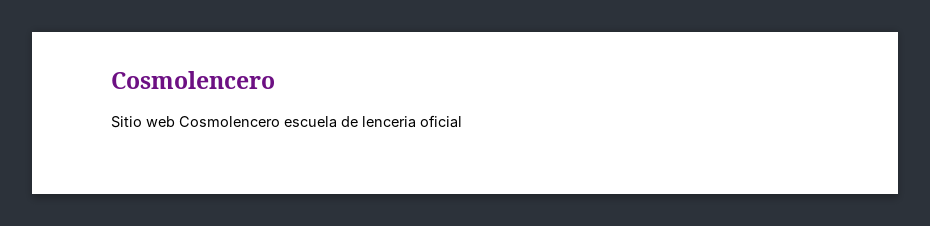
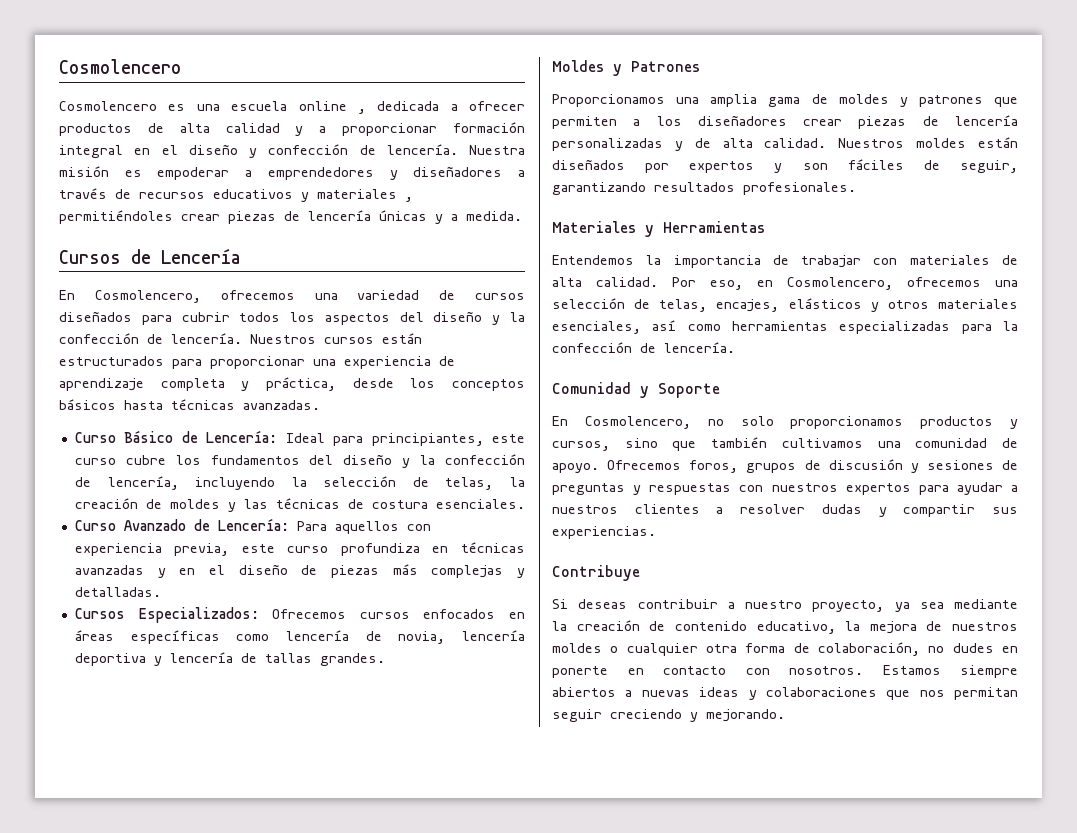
[111,115,462,128] Sitio web Cosmolencero escuela de lenceria oficial -> [59,101,525,114] [59,122,525,136] [59,144,525,158] [59,166,525,180] [59,188,413,202] [59,210,522,224] [59,248,241,264] [59,290,525,303] [59,311,525,325] [59,333,422,344] [59,356,455,369] [59,377,525,391] [59,399,320,410] [74,430,525,446] [74,454,526,468] [74,476,525,490] [74,498,525,512] [74,518,431,534] [74,542,525,556] [74,564,525,578] [74,587,161,597] [74,607,525,623] [74,630,525,644] [74,652,385,666] [552,60,700,76] [552,94,1018,107] [552,115,1018,129] [552,137,1018,151] [552,159,1018,173] [552,182,856,195] [552,221,765,237] [552,255,1018,268] [552,277,1018,290] [552,298,1018,312] [552,320,1018,334] [552,342,735,353] [552,382,720,398] [552,416,1018,429] [552,437,1018,451] [552,459,1018,473] [552,482,1018,495] [552,504,1018,517] [552,526,656,539] [552,565,640,581] [552,599,1018,612] [552,620,1018,634] [552,642,1018,656] [552,665,1018,678] [552,687,1018,700] [552,709,785,722] Cosmolencero es una escuela online , dedicada a ofrecer productos de alta calidad y a proporcionar formación integral en el diseño y confección de lencería. Nuestra misión es empoderar a emprendedores y diseñadores a través de recursos educativos y materiales , permitiéndoles crear piezas de lencería únicas y a medida. // Cursos de Lencería // En Cosmolencero, ofrecemos una variedad de cursos diseñados para cubrir todos los aspectos del diseño y la confección de lencería. Nuestros cursos están estructurados para proporcionar una experiencia de aprendizaje completa y práctica, desde los conceptos básicos hasta técnicas avanzadas. // Curso Básico de Lencería: Ideal para principiantes, este curso cubre los fundamentos del diseño y la confección de lencería, incluyendo la selección de telas, la creación de moldes y las técnicas de costura esenciales. // Curso Avanzado de Lencería: Para aquellos con experiencia previa, este curso profundiza en técnicas avanzadas y en el diseño de piezas más complejas y detalladas. // Cursos Especializados: Ofrecemos cursos enfocados en áreas específicas como lencería de novia, lencería deportiva y lencería de tallas grandes. // Moldes y Patrones // Proporcionamos una amplia gama de moldes y patrones que permiten a los diseñadores crear piezas de lencería personalizadas y de alta calidad. Nuestros moldes están diseñados por expertos y son fáciles de seguir, garantizando resultados profesionales. // Materiales y Herramientas // Entendemos la importancia de trabajar con materiales de alta calidad. Por eso, en Cosmolencero, ofrecemos una selección de telas, encajes, elásticos y otros materiales esenciales, así como herramientas especializadas para la confección de lencería. // Comunidad y Soporte // En Cosmolencero, no solo proporcionamos productos y cursos, sino que también cultivamos una comunidad de apoyo. Ofrecemos foros, grupos de discusión y sesiones de preguntas y respuestas con nuestros expertos para ayudar a nuestros clientes a resolver dudas y compartir sus experiencias. // Contribuye // Si deseas contribuir a nuestro proyecto, ya sea mediante la creación de contenido educativo, la mejora de nuestros moldes o cualquier otra forma de colaboración, no dudes en ponerte en contacto con nosotros. Estamos siempre abiertos a nuevas ideas y colaboraciones que nos permitan seguir creciendo y mejorando.

